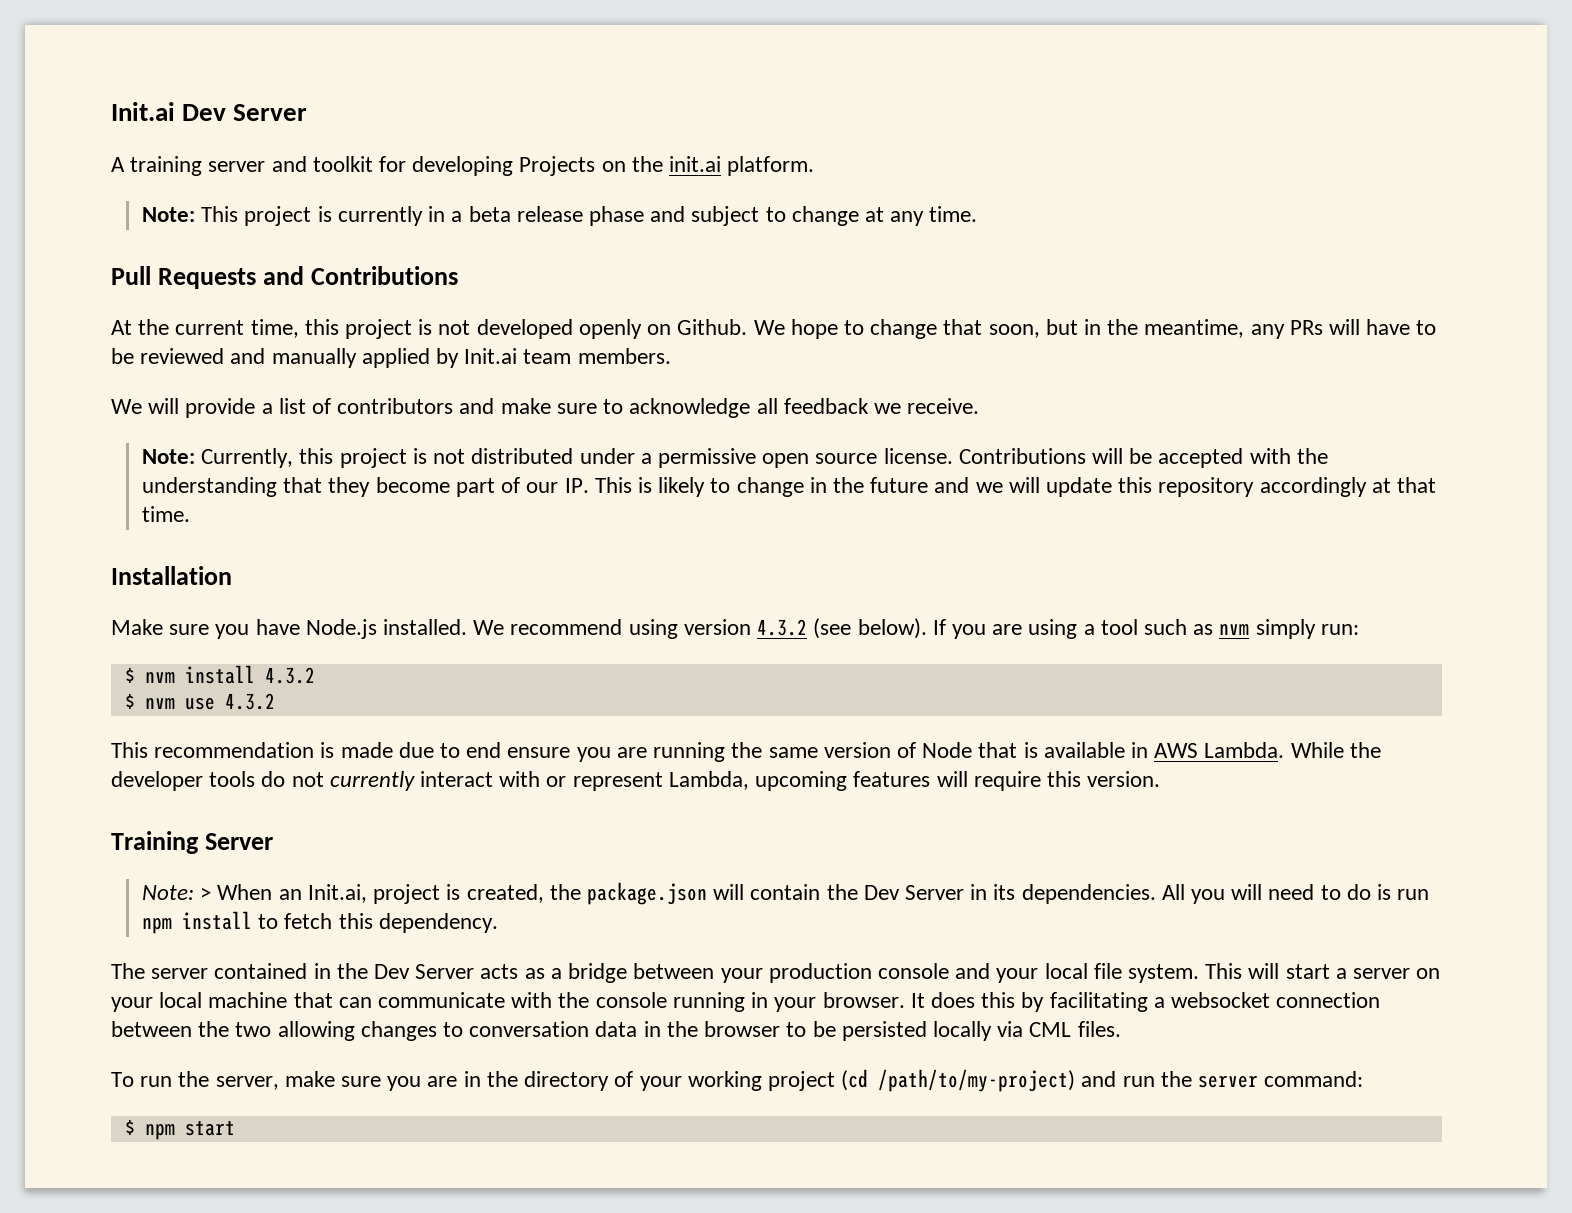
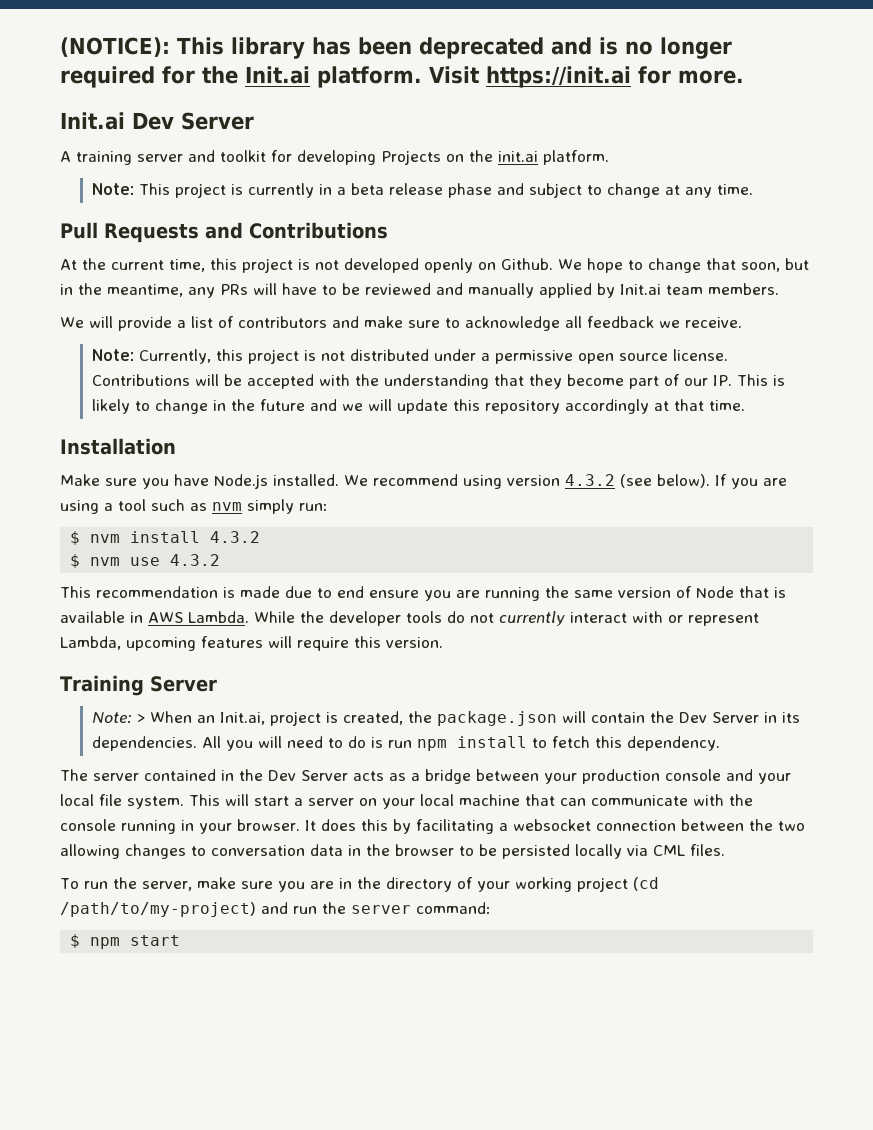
(111, 111) none -> [60,37,732,59] [60,66,744,88] (NOTICE): This library has been deprecated and is no longer required for the Init.ai platform. Visit https://init.ai for more. //

